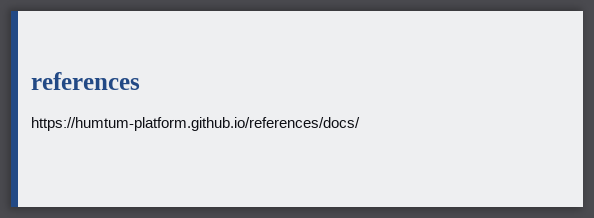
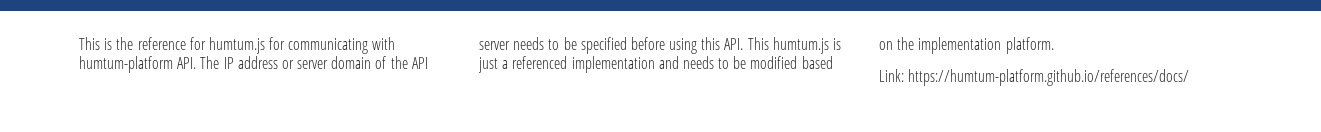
[31,72,140,90] references // -> [79,37,396,54] [79,56,428,73] [479,37,842,54] [478,56,833,73] [879,37,1054,54] [879,69,904,82] This is the reference for humtum.js for communicating with humtum-platform API. The IP address or server domain of the API server needs to be specified before using this API. This humtum.js is just a referenced implementation and needs to be modified based on the implementation platform. // Link:

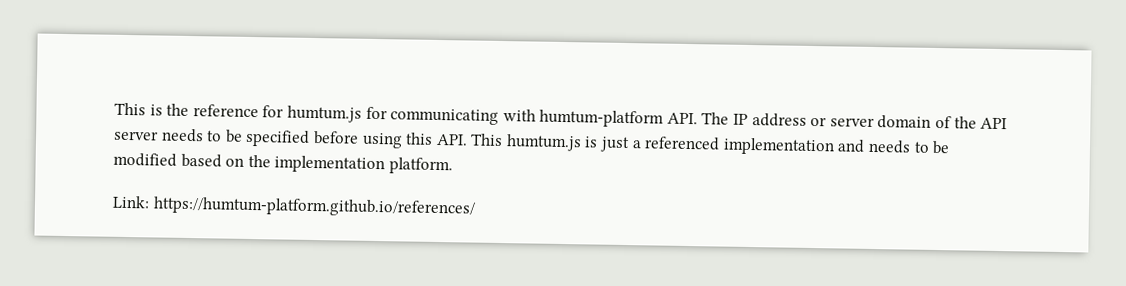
[908,69,1190,86] https://humtum-platform.github.io/references/docs/ -> [152,196,476,218] https://humtum-platform.github.io/references/

